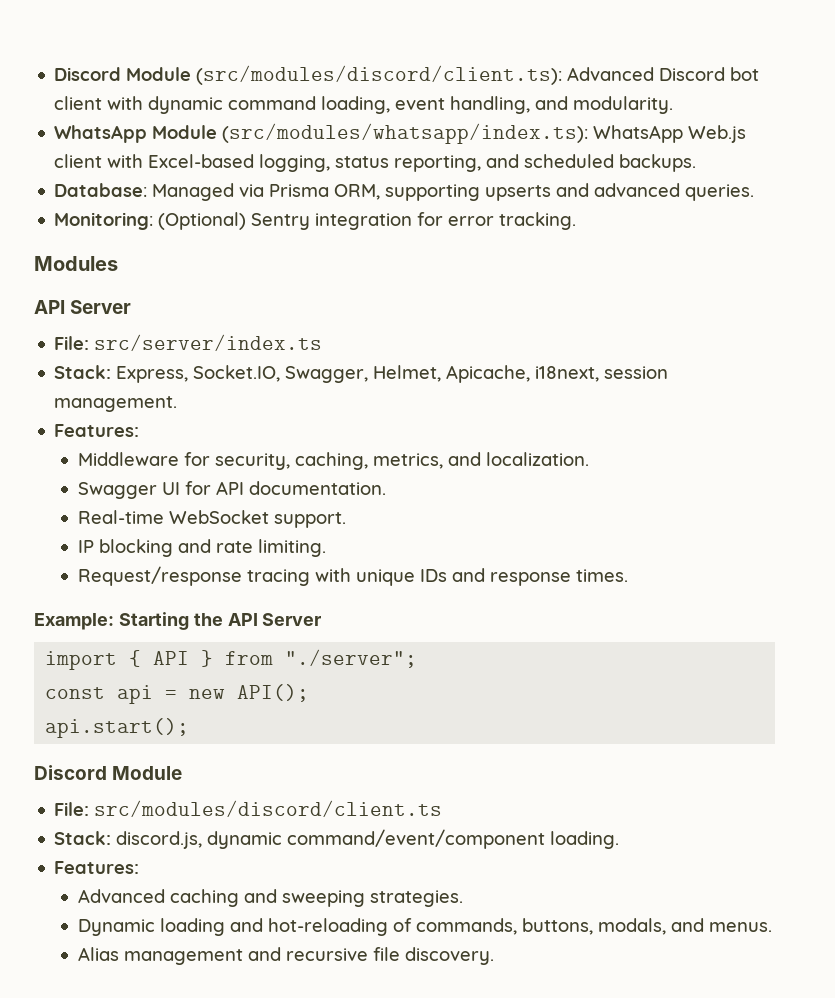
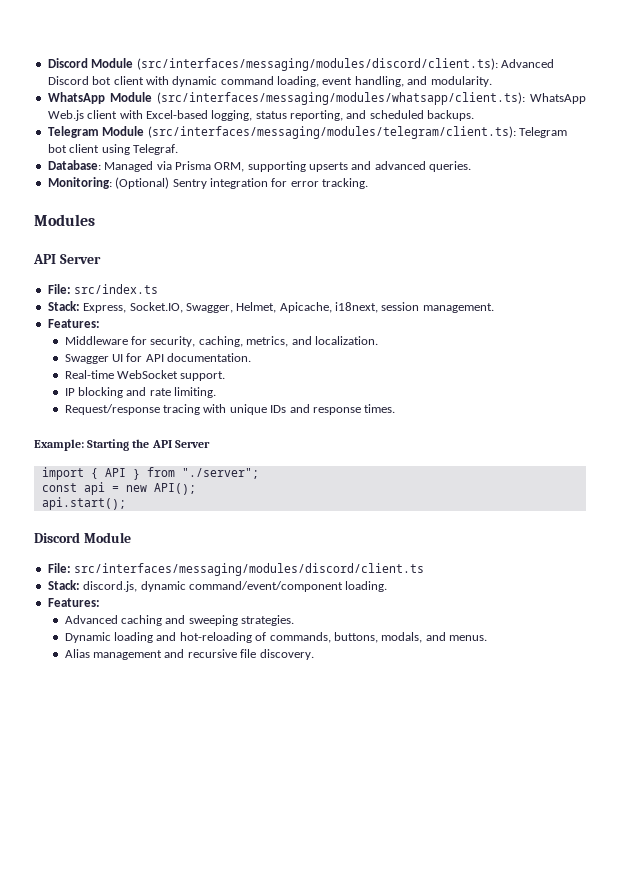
[54,65,563,85] Discord Module (src/modules/discord/client.ts): -> [47,58,498,71] Discord Module (src/interfaces/messaging/modules/discord/client.ts):
[222,123,589,144] (src/modules/whatsapp/index.ts): -> [156,92,525,105] (src/interfaces/messaging/modules/whatsapp/client.ts):
(697, 163) none -> [47,126,567,139] [47,144,178,155] // Telegram Module (src/interfaces/messaging/modules/telegram/client.ts): Telegram bot client using Telegraf.
[94,334,323,351] src/server/index.ts -> [74,284,159,294] src/index.ts
[94,800,443,817] src/modules/discord/client.ts -> [74,563,425,576] src/interfaces/messaging/modules/discord/client.ts

